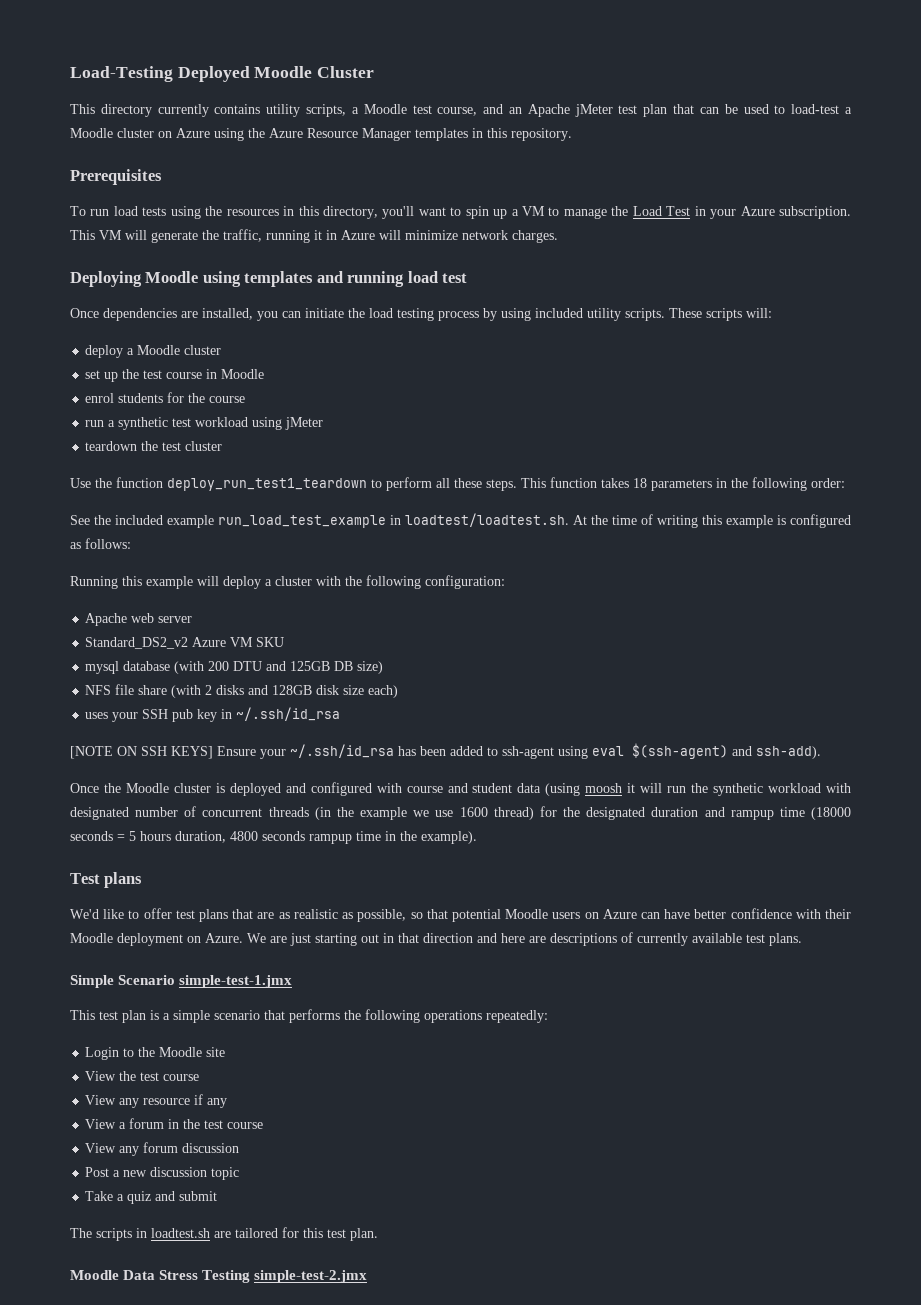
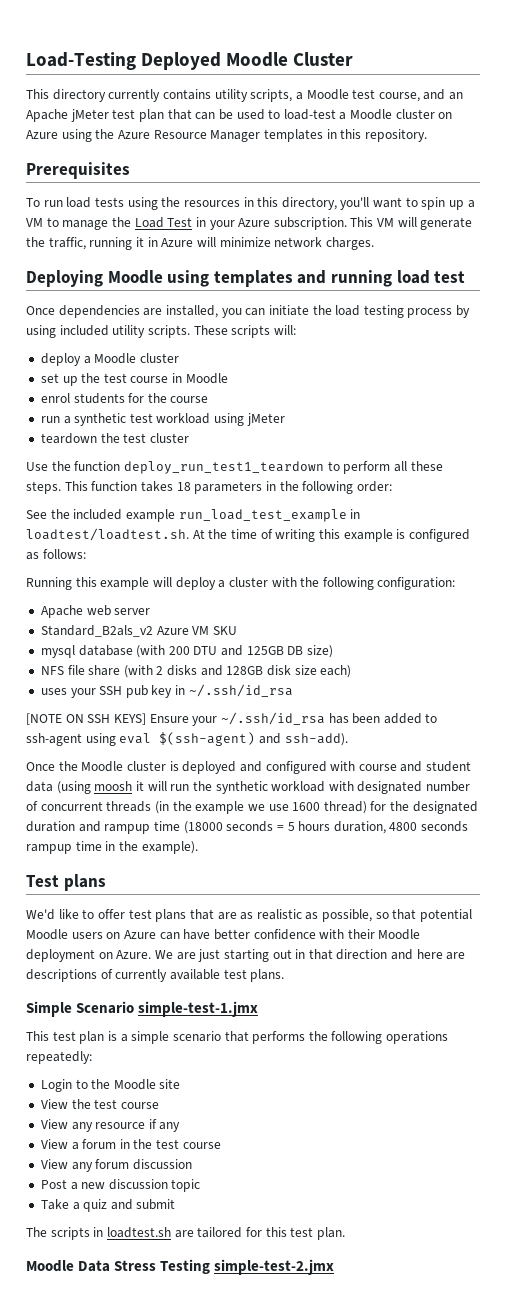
[85,637,189,649] Standard_DS2_v2 -> [40,625,153,637] Standard_B2als_v2

